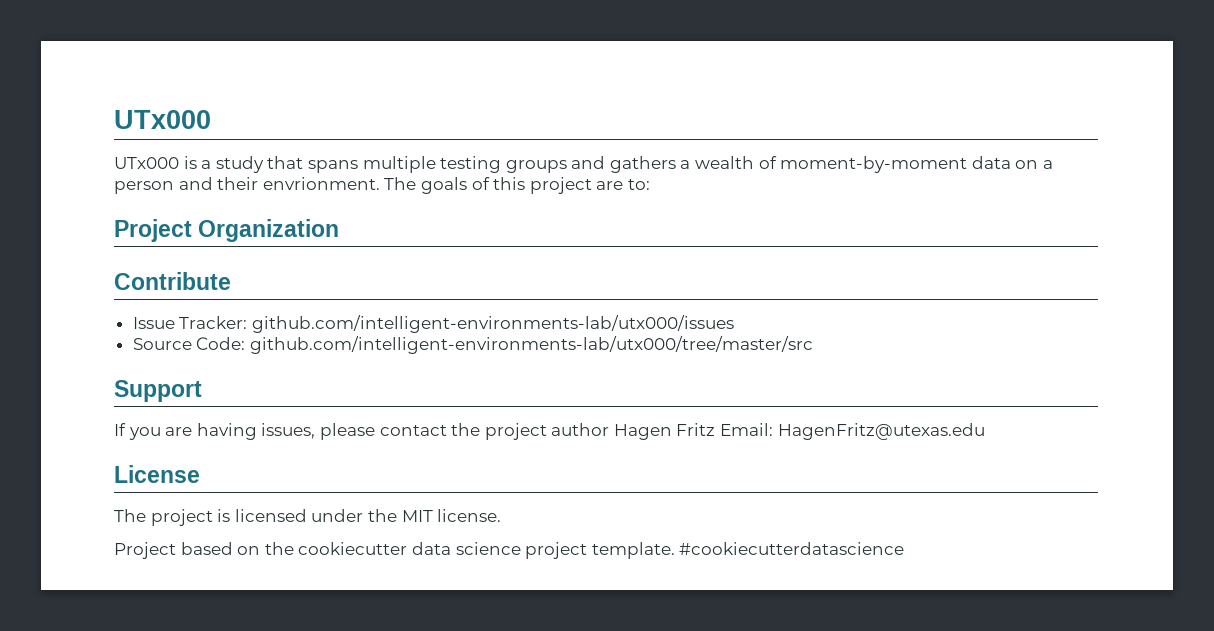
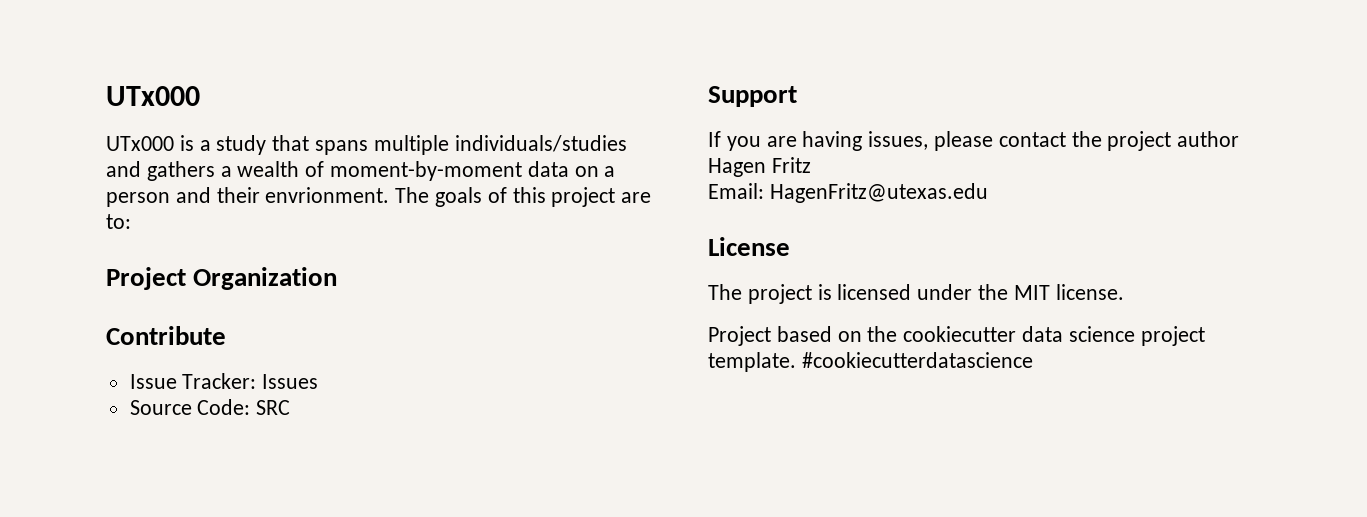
[440,156,567,173] testing groups -> [454,135,627,152] individuals/studies
[251,315,734,333] github.com/intelligent-environments-lab/utx000/issues -> [262,374,319,389] Issues
[249,336,813,354] github.com/intelligent-environments-lab/utx000/tree/master/src -> [256,400,291,415] SRC
(716, 429) none -> (811, 165) //

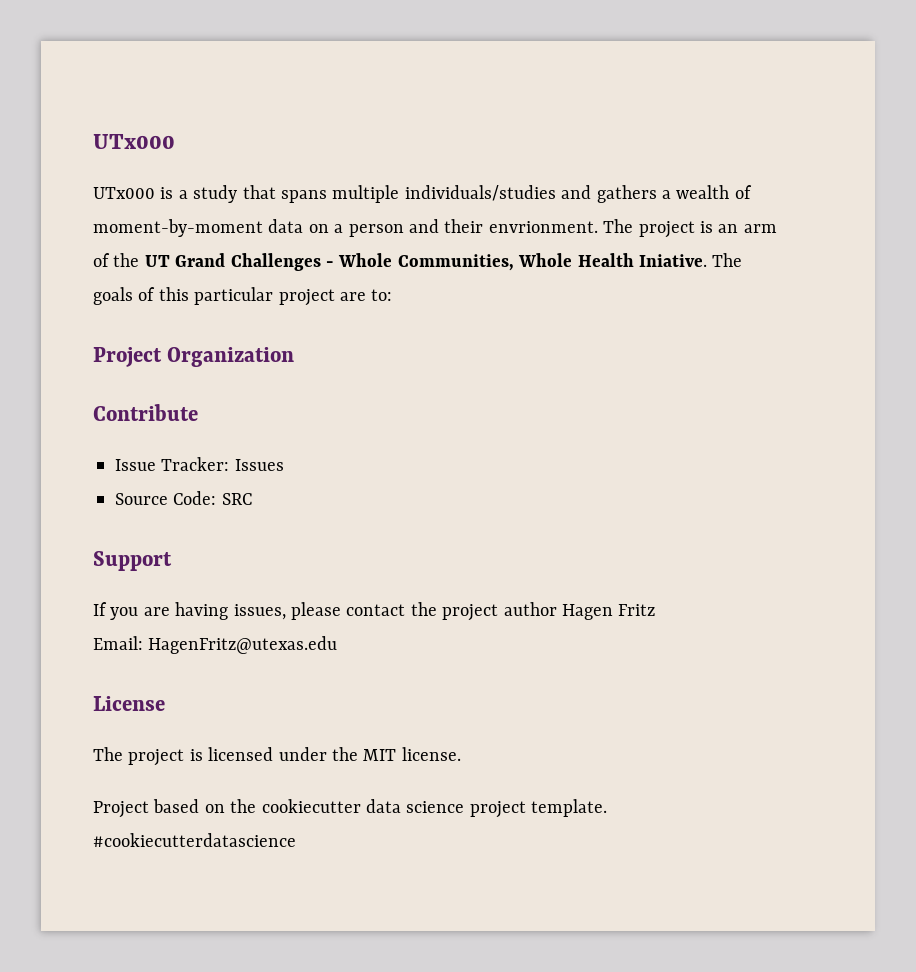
(430, 195) none -> [638,221,777,238] [93,253,743,271] project is an arm of the UT Grand Challenges - Whole Communities, Whole Health Iniative. The
(546, 195) none -> [194,287,274,305] particular

